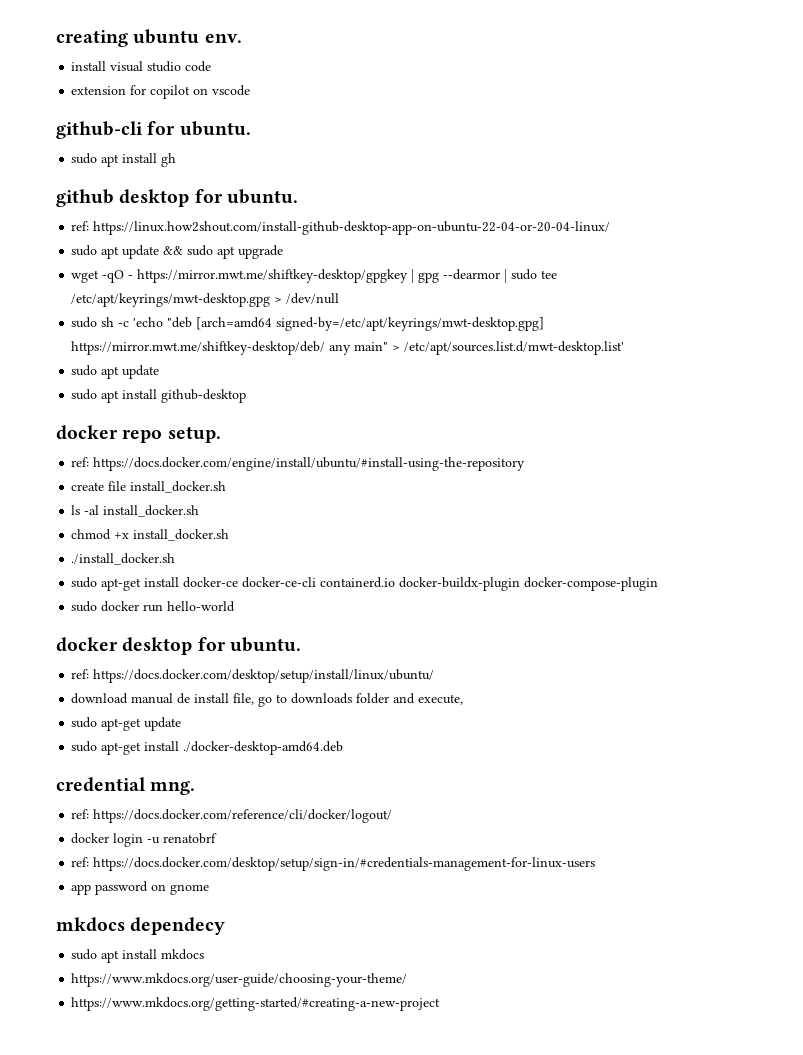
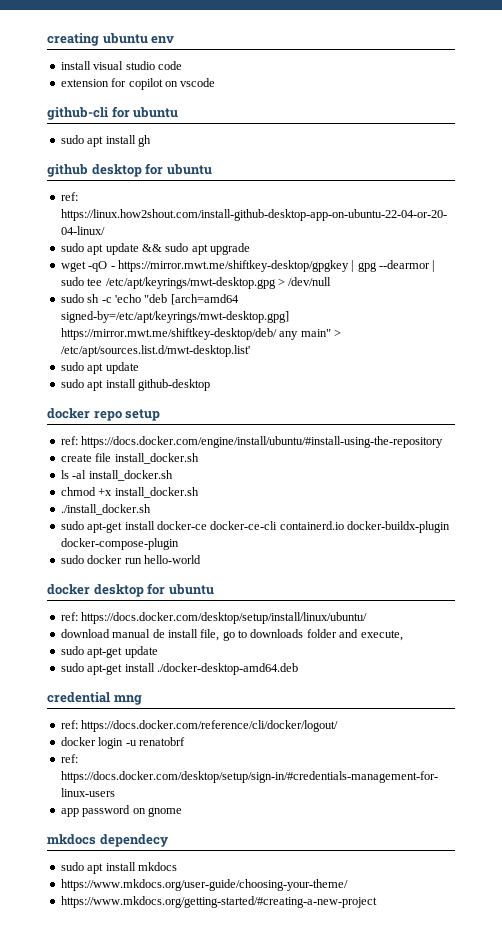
[204,33,242,43] env. -> [151,36,175,44] env
[179,121,251,136] ubuntu. -> [133,107,179,118] ubuntu
[226,189,298,204] ubuntu. -> [166,164,212,175] ubuntu
[167,426,221,443] setup. -> [125,409,161,421] setup
[229,637,301,652] ubuntu. -> [168,584,214,595] ubuntu
[150,781,196,795] mng. -> [113,695,142,705] mng

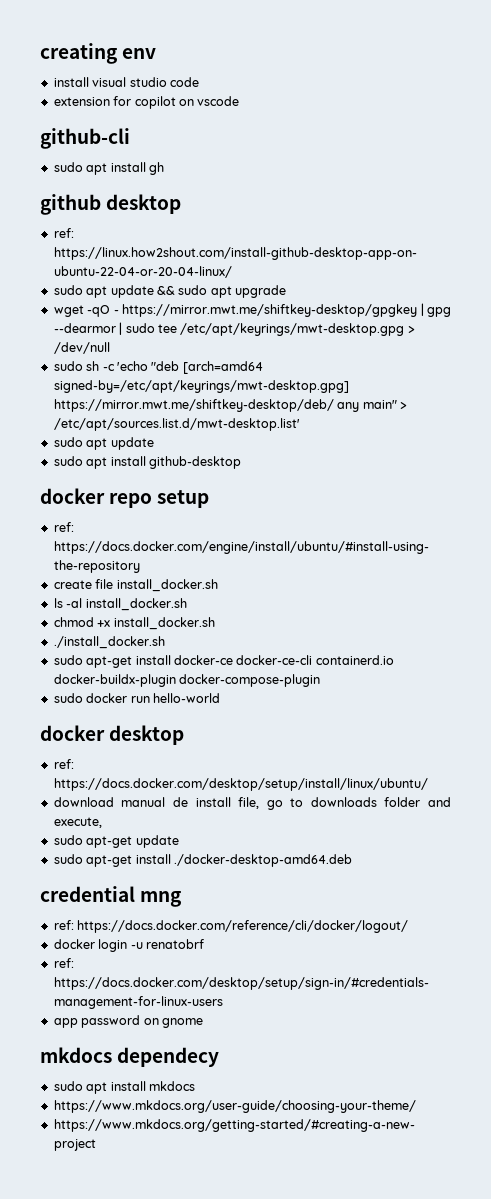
[102,33,148,44] ubuntu -> (118, 53) none
[111,106,179,118] for ubuntu -> (130, 138) none
[145,163,212,175] for ubuntu -> (182, 204) none
[147,583,214,595] for ubuntu -> (185, 735) none

